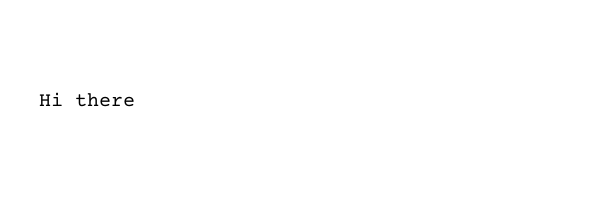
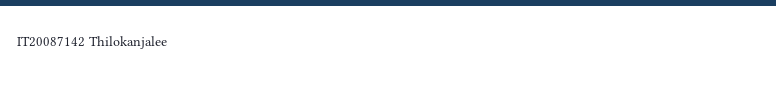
[39,92,135,107] Hi there -> [17,36,167,49] IT20087142 Thilokanjalee

